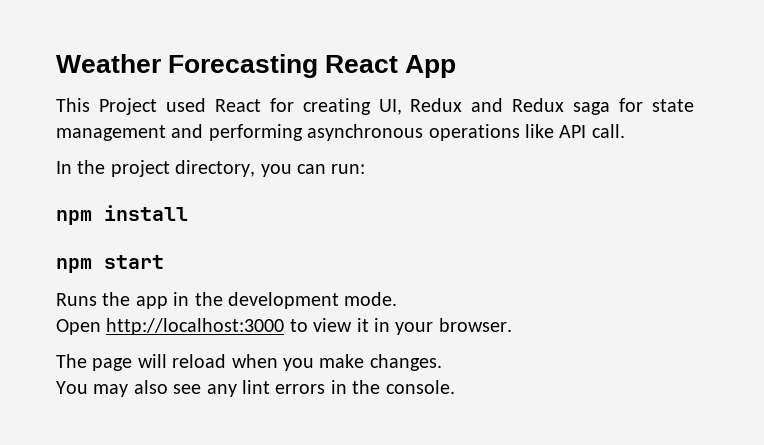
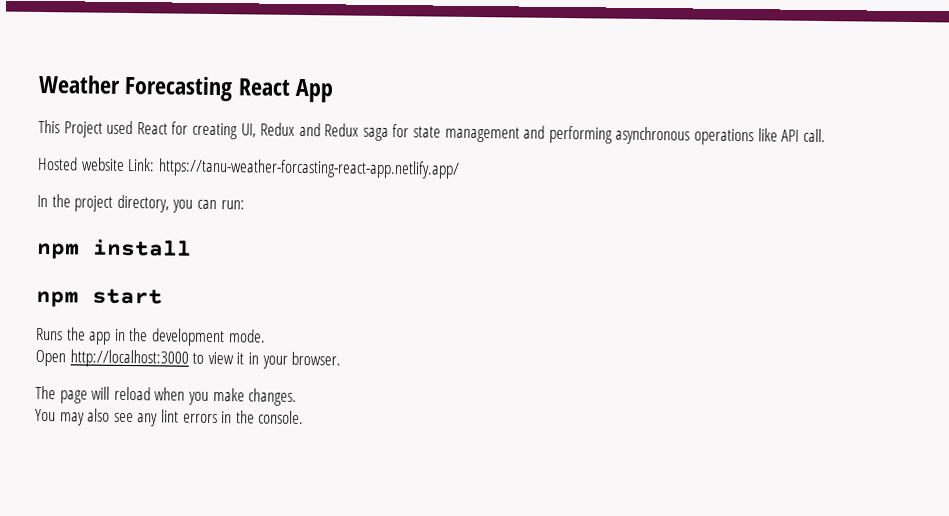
(625, 131) none -> [37,156,460,179] // Hosted website Link: https://tanu-weather-forcasting-react-app.netlify.app/

